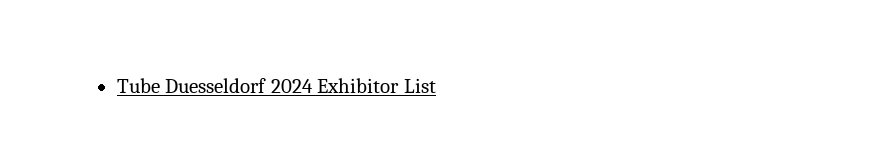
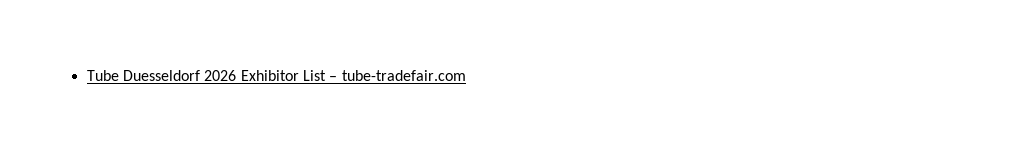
[270,79,313,93] 2024 -> [204,70,237,81] 2026
(436, 85) none -> [329,70,466,81] – tube-tradefair.com

